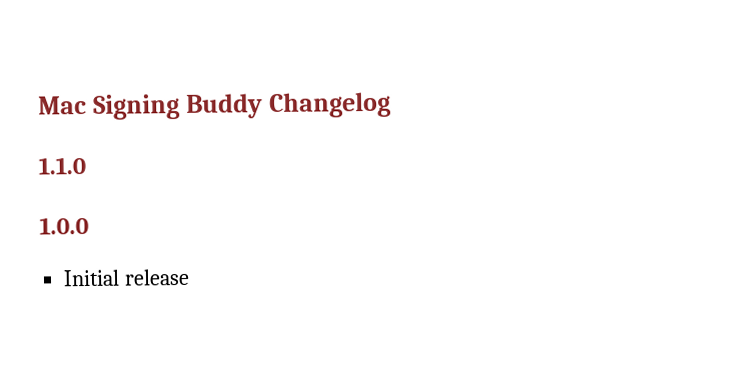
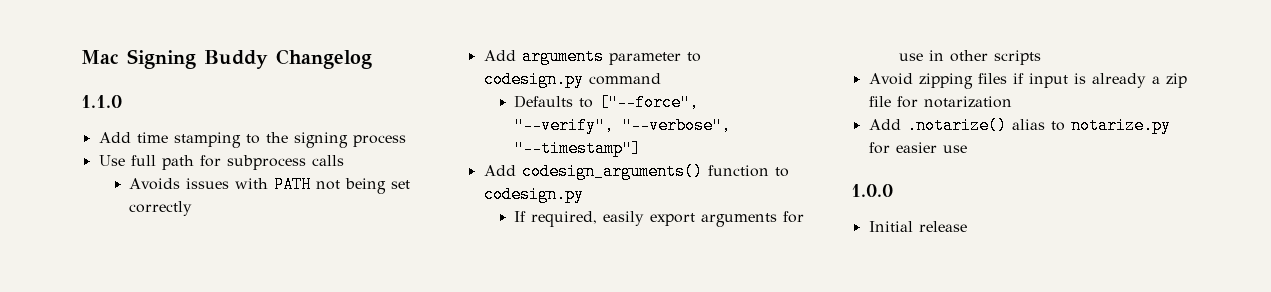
(86, 166) none -> [98,132,406,148] [98,155,344,170] [129,176,411,194] [129,201,193,216] [483,48,701,65] [483,71,661,88] [514,94,700,111] [514,117,732,134] [514,140,642,157] [483,163,789,180] [483,186,584,203] [514,211,805,227] [899,50,1042,65] [868,73,1187,89] [868,96,1012,108] [868,117,1171,134] [868,142,967,154] // Add time stamping to the signing process // Use full path for subprocess calls // Avoids issues with PATH not being set correctly // Add arguments parameter to codesign.py command // Defaults to ["--force", "--verify", "--verbose", "--timestamp"] // Add codesign_arguments() function to codesign.py // If required, easily export arguments for use in other scripts // Avoid zipping files if input is already a zip file for notarization // Add .notarize() alias to notarize.py for easier use

